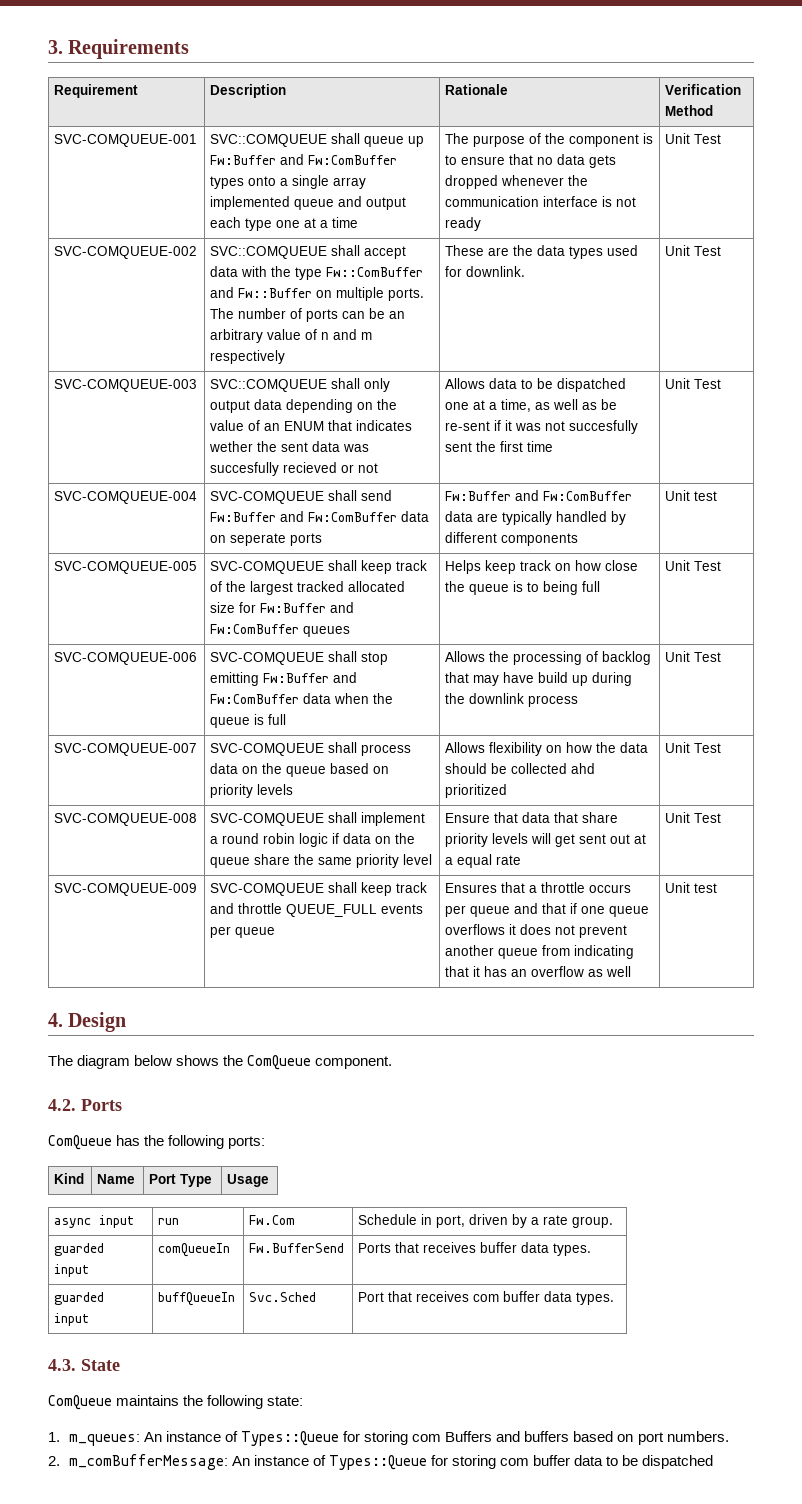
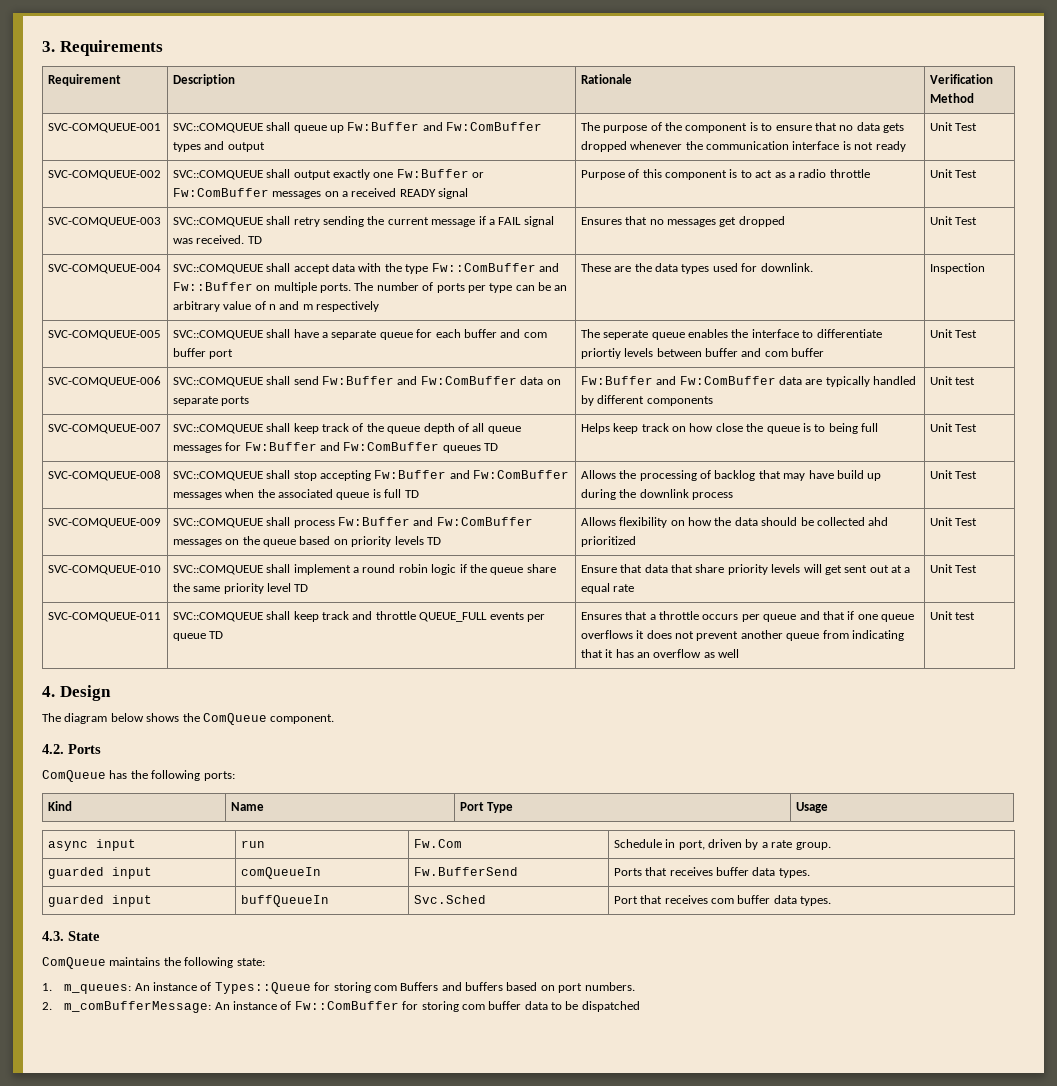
[248,175,367,189] [210,196,407,210] [210,217,359,231] onto a single array implemented queue and output each type one at a time -> [204,141,265,152] and output
(198, 252) none -> [172,169,485,180] [172,188,469,199] [580,169,870,180] [929,169,978,178] [47,217,161,227] [172,216,554,227] [172,235,262,244] [580,216,785,227] [929,216,978,225] [47,264,161,274] | SVC::COMQUEUE shall output exactly one Fw:Buffer or Fw:ComBuffer messages on a received READY signal | Purpose of this component is to act as a radio throttle | Unit Test // SVC-COMQUEUE-003 | SVC::COMQUEUE shall retry sending the current message if a FAIL signal was received. TD | Ensures that no messages get dropped | Unit Test // SVC-COMQUEUE-004
(339, 315) none -> [467,283,513,293] per type
[665,245,722,256] [54,379,198,392] [210,378,391,392] [210,399,398,413] [210,420,413,431] [209,441,370,452] [210,462,379,476] [445,378,627,392] [445,399,618,412] [445,420,639,434] [445,441,554,452] [665,378,722,389] [54,491,198,504] [210,491,325,504] Unit Test // SVC-COMQUEUE-003 | SVC::COMQUEUE shall only output data depending on the value of an ENUM that indicates wether the sent data was succesfully recieved or not | Allows data to be dispatched one at a time, as well as be re-sent if it was not succesfully sent the first time | Unit Test // SVC-COMQUEUE-004 | SVC-COMQUEUE -> [929,263,985,274] [47,330,161,340] [172,329,547,340] [172,348,234,359] [580,329,882,340] [580,348,825,359] [929,329,978,338] [47,376,161,387] [172,377,263,387] Inspection // SVC-COMQUEUE-005 | SVC::COMQUEUE shall have a separate queue for each buffer and com buffer port | The seperate queue enables the interface to differentiate priortiy levels between buffer and com buffer | Unit Test // SVC-COMQUEUE-006 | SVC::COMQUEUE
[230,533,287,546] seperate -> [172,396,218,406] separate
[54,561,198,574] [210,561,325,574] SVC-COMQUEUE-005 | SVC-COMQUEUE -> [47,424,161,434] [172,424,263,434] SVC-COMQUEUE-007 | SVC::COMQUEUE
[250,581,406,595] [210,602,236,613] largest tracked allocated size -> [387,423,521,434] [172,445,222,453] queue depth of all queue messages
(351, 631) none -> [484,443,499,451] TD
[54,652,198,665] [210,652,325,665] SVC-COMQUEUE-006 | SVC-COMQUEUE -> [47,470,161,481] [172,471,263,481] SVC-COMQUEUE-008 | SVC::COMQUEUE
[210,672,358,686] [210,693,332,704] emitting Fw:Buffer and Fw:ComBuffer data -> [320,470,570,481] [172,492,222,500] accepting Fw:Buffer and Fw:ComBuffer messages
(394, 698) none -> [278,489,334,498] associated
(287, 719) none -> [404,490,419,498] TD
[54,743,198,756] [210,742,412,756] [210,763,239,774] SVC-COMQUEUE-007 | SVC-COMQUEUE shall process data -> [47,518,161,528] [172,517,533,528] [172,539,222,547] SVC-COMQUEUE-009 | SVC::COMQUEUE shall process Fw:Buffer and Fw:ComBuffer messages
(294, 789) none -> [426,537,441,545] TD
[54,813,198,826] [210,813,325,826] SVC-COMQUEUE-008 | SVC-COMQUEUE -> [47,565,161,575] [172,565,263,575] SVC-COMQUEUE-010 | SVC::COMQUEUE
[343,833,392,844] data on -> (467, 568) none
(433, 859) none -> [294,584,309,592] TD
[54,883,198,896] [210,883,325,896] SVC-COMQUEUE-009 | SVC-COMQUEUE -> [47,612,161,622] [172,612,263,622] SVC-COMQUEUE-011 | SVC::COMQUEUE
(276, 932) none -> [209,631,224,639] TD
[329,1455,428,1470] Types::Queue -> [294,1001,399,1010] Fw::ComBuffer

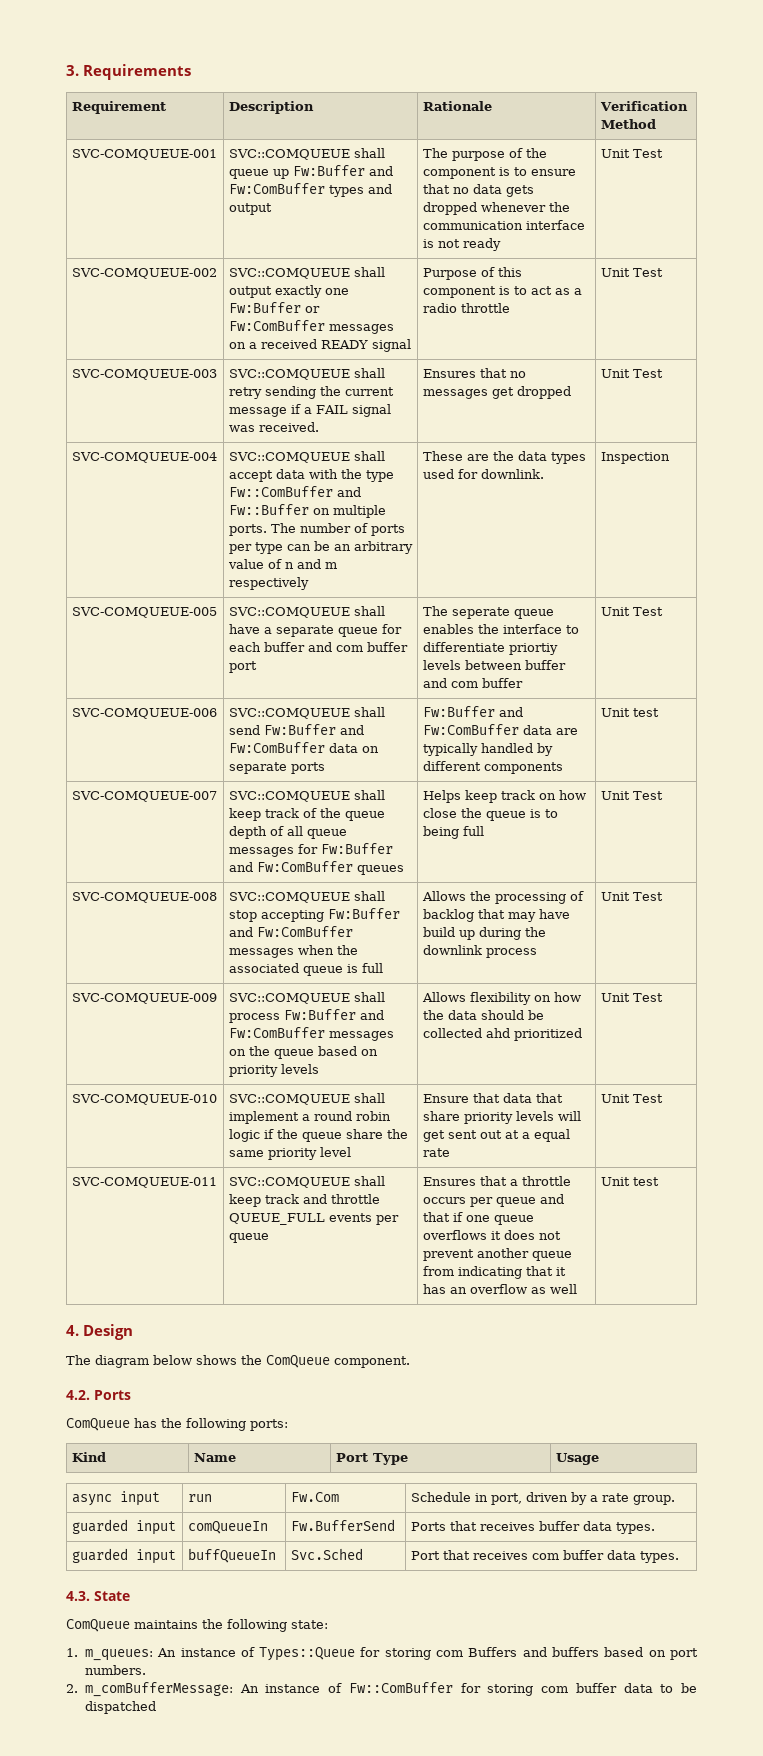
[247,236,262,244] TD -> (319, 427) none
[484,443,499,451] TD -> (404, 870) none
[404,490,419,498] TD -> (383, 968) none
[426,537,441,545] TD -> (319, 1069) none
[294,584,309,592] TD -> (351, 1152) none
[209,631,224,639] TD -> (269, 1238) none

